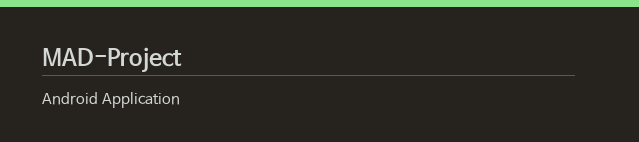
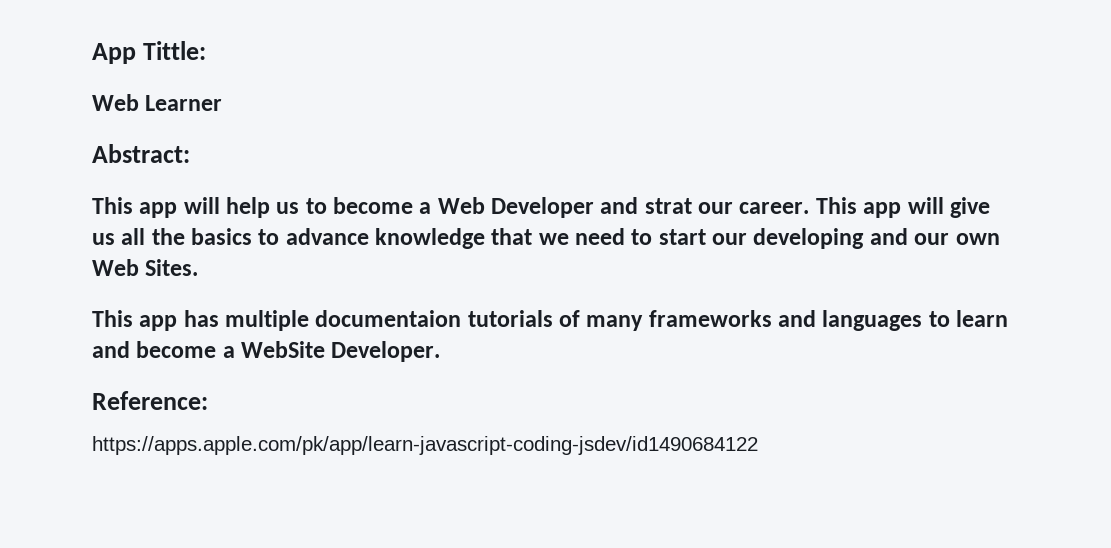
[42,47,182,73] [42,92,180,108] MAD-Project // Android Application -> [92,41,206,64] [92,94,223,111] [92,144,190,163] [92,197,990,218] [92,228,1000,249] [92,259,199,276] [92,310,1009,331] [92,341,441,362] [92,391,208,410] [92,436,758,455] App Tittle: // Web Learner // Abstract: // This app will help us to become a Web Developer and strat our career. This app will give us all the basics to advance knowledge that we need to start our developing and our own Web Sites. // This app has multiple documentaion tutorials of many frameworks and languages to learn and become a WebSite Developer. // Reference: // https://apps.apple.com/pk/app/learn-javascript-coding-jsdev/id1490684122

